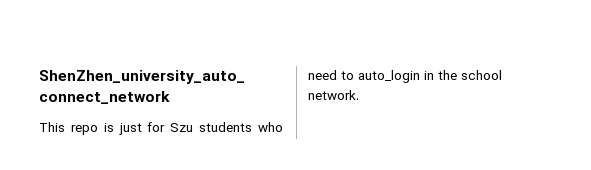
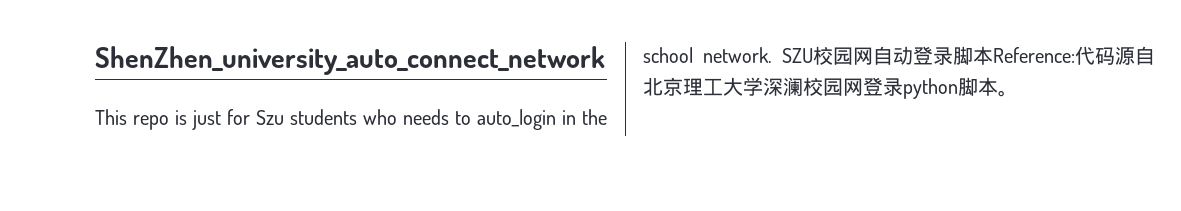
[308,70,337,80] need -> [403,109,449,125] needs
(359, 95) none -> [782,46,1155,65] [643,77,1018,99] SZU校园网自动登录脚本Reference:代码源自北京理工大学深澜校园网登录python脚本。

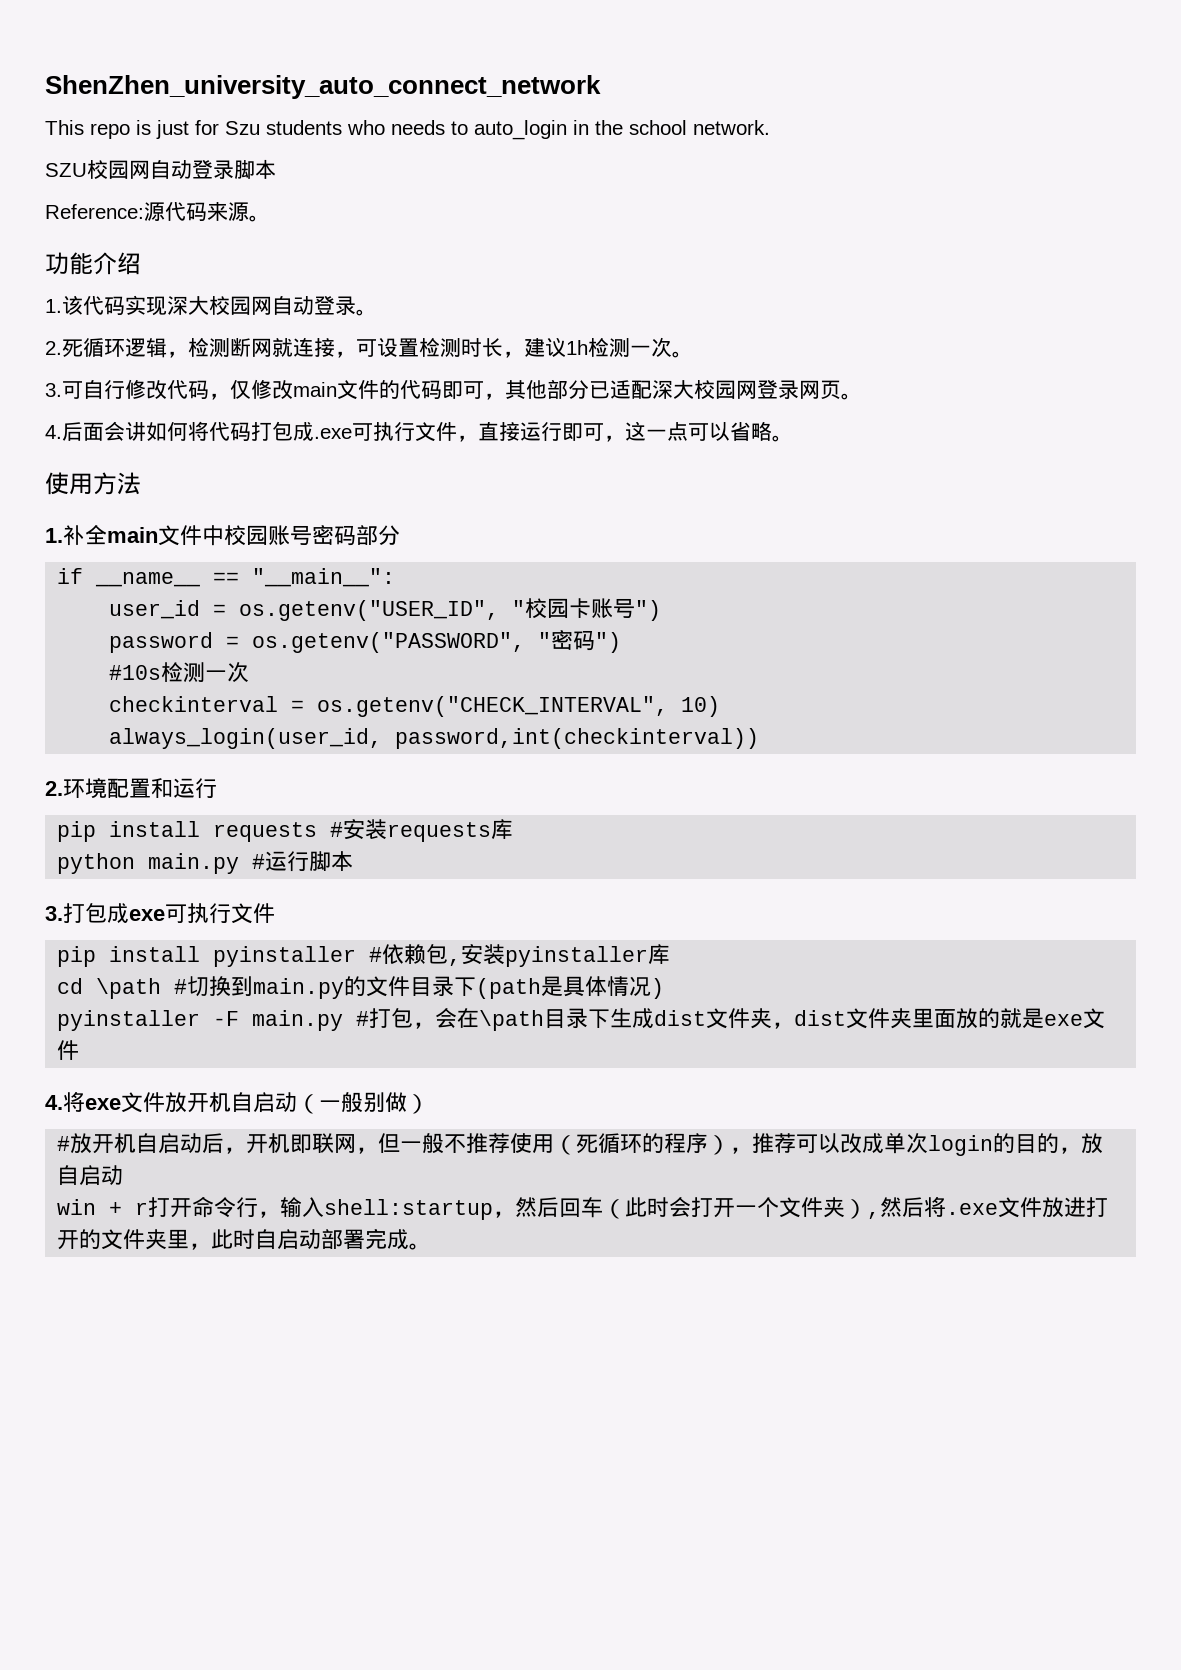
(772, 55) none -> (770, 127) //
[993,46,1155,65] [643,77,998,99] Reference:代码源自北京理工大学深澜校园网登录python脚本 -> [45,202,270,222] [45,252,141,275] [45,295,377,316] [45,337,693,358] [45,379,862,400] [45,421,793,442] [45,472,141,495] [45,525,400,546] [57,568,396,587] [109,598,662,621] [109,630,622,653] [109,662,250,683] [109,696,721,717] [109,728,760,749] [45,778,217,799] [57,819,514,842] [57,851,354,874] [45,903,275,924] [57,944,671,967] [57,976,665,999] [57,1008,1106,1031] [57,1040,80,1060] [45,1091,429,1114] [57,1133,1104,1156] [57,1165,124,1186] [57,1196,1109,1220] [57,1228,410,1250] // Reference:源代码来源。 // 功能介绍 // 1.该代码实现深大校园网自动登录。 // 2.死循环逻辑，检测断网就连接，可设置检测时长，建议1h检测一次。 // 3.可自行修改代码，仅修改main文件的代码即可，其他部分已适配深大校园网登录网页。 // 4.后面会讲如何将代码打包成.exe可执行文件，直接运行即可，这一点可以省略。 // 使用方法 // 1.补全main文件中校园账号密码部分 // if __name__ == "__main__": // user_id = os.getenv("USER_ID", "校园卡账号") // password = os.getenv("PASSWORD", "密码") // #10s检测一次 // checkinterval = os.getenv("CHECK_INTERVAL", 10) // always_login(user_id, password,int(checkinterval)) // 2.环境配置和运行 // pip install requests #安装requests库 // python main.py #运行脚本 // 3.打包成exe可执行文件 // pip install pyinstaller #依赖包,安装pyinstaller库 // cd \path #切换到main.py的文件目录下(path是具体情况) // pyinstaller -F main.py #打包，会在\path目录下生成dist文件夹，dist文件夹里面放的就是exe文件 // 4.将exe文件放开机自启动（一般别做） // #放开机自启动后，开机即联网，但一般不推荐使用（死循环的程序），推荐可以改成单次login的目的，放自启动 // win + r打开命令行，输入shell:startup，然后回车（此时会打开一个文件夹）,然后将.exe文件放进打开的文件夹里，此时自启动部署完成

